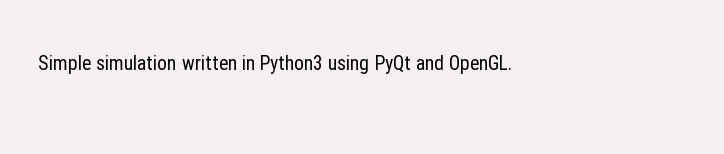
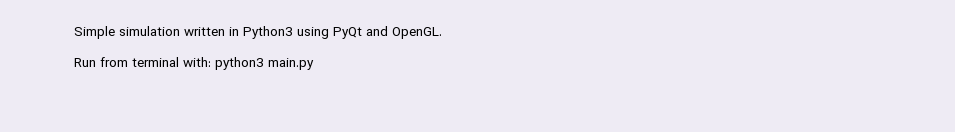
(513, 64) none -> [74,57,314,70] // Run from terminal with: python3 main.py

